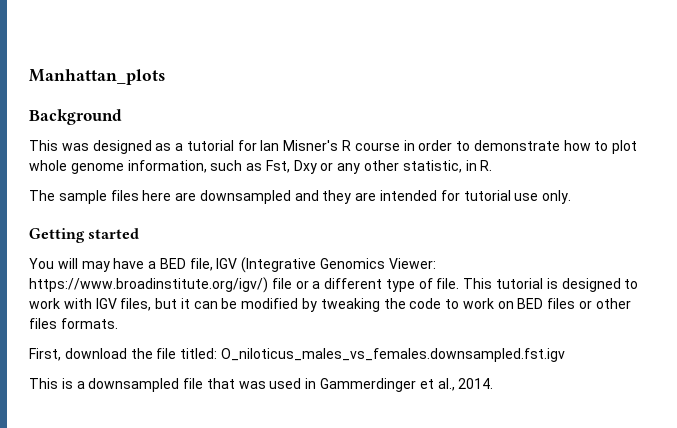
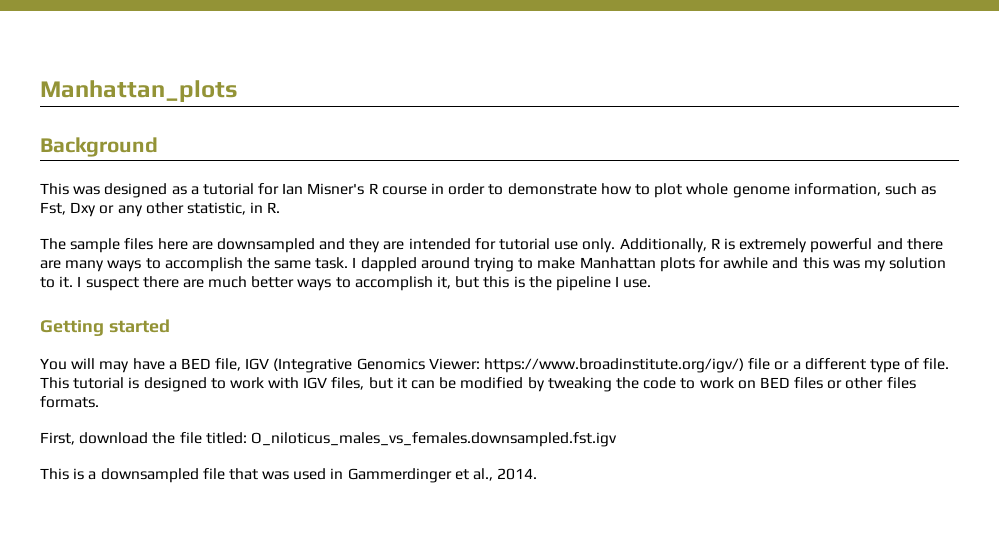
(572, 197) none -> [619,238,943,253] [40,257,947,272] [40,276,652,291] Additionally, R is extremely powerful and there are many ways to accomplish the same task. I dappled around trying to make Manhattan plots for awhile and this was my solution to it. I suspect there are much better ways to accomplish it, but this is the pipeline I use.

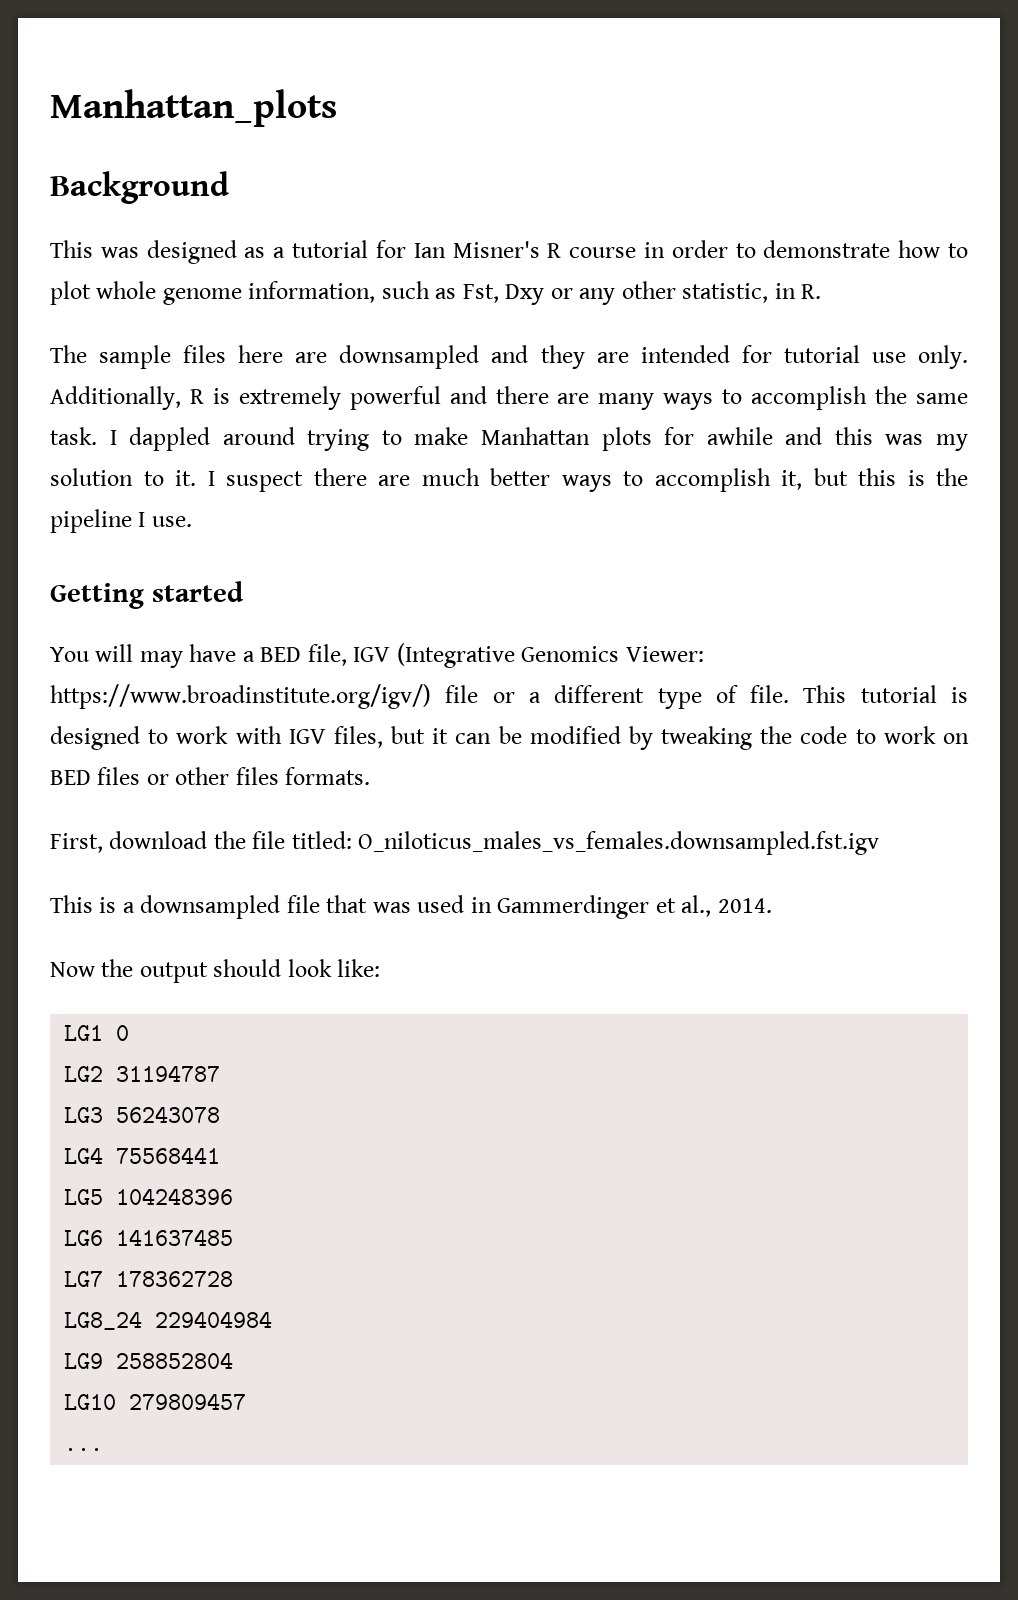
(538, 474) none -> [50,959,381,983] [64,1025,130,1041] [64,1065,221,1082] [64,1106,221,1123] [64,1147,221,1164] [64,1188,234,1205] [64,1229,234,1246] [64,1271,234,1287] [64,1311,273,1330] [64,1352,234,1369] [64,1393,247,1410] [64,1448,104,1451] // Now the output should look like: // LG1 0 // LG2 31194787 // LG3 56243078 // LG4 75568441 // LG5 104248396 // LG6 141637485 // LG7 178362728 // LG8_24 229404984 // LG9 258852804 // LG10 279809457 // ...

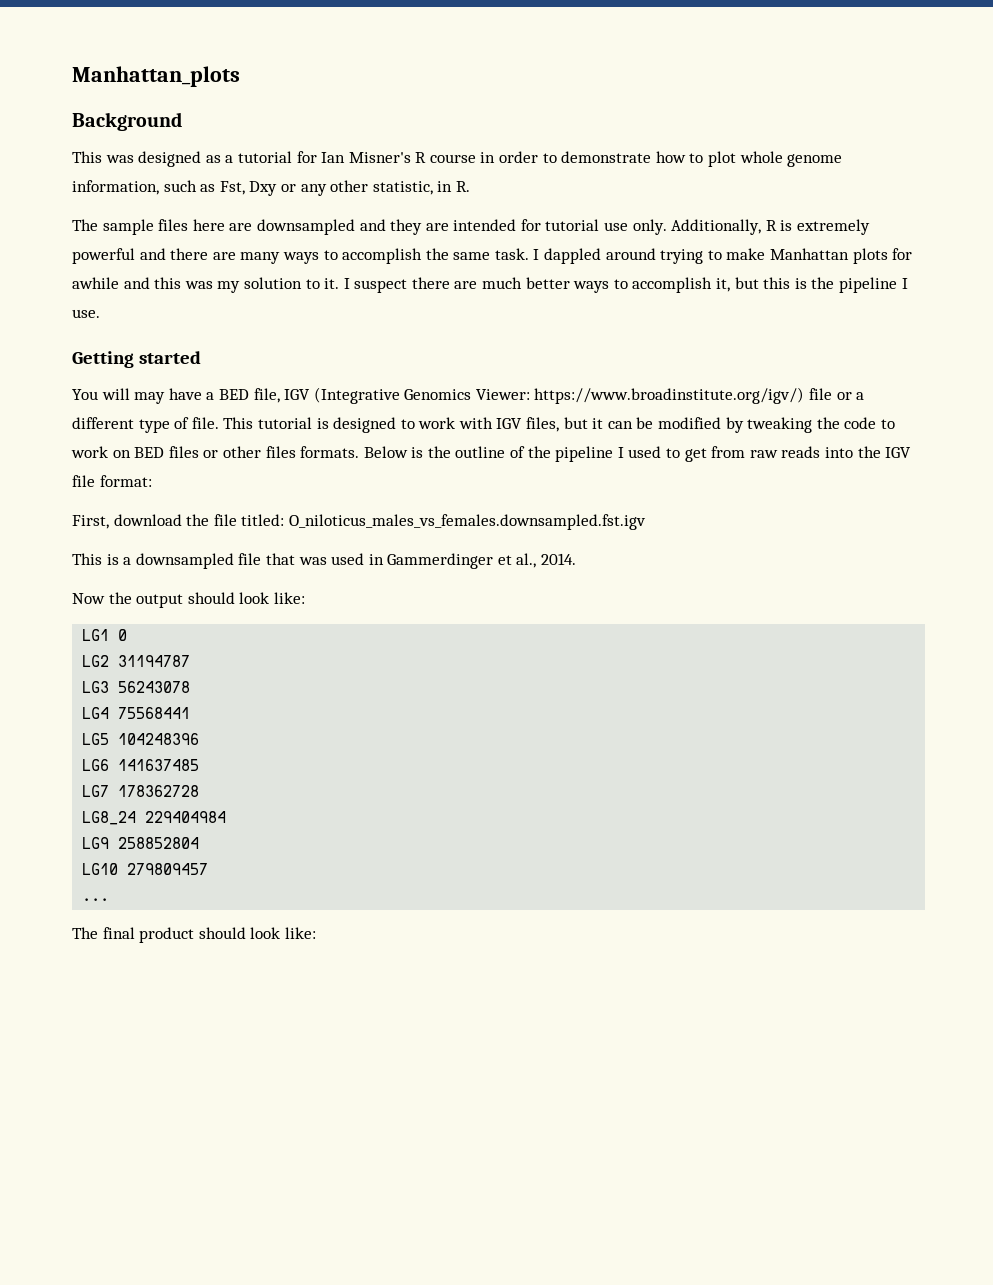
(371, 776) none -> [363,446,912,462] [72,475,152,487] Below is the outline of the pipeline I used to get from raw reads into the IGV file format:
(104, 1449) none -> [72,927,316,943] // The final product should look like:

